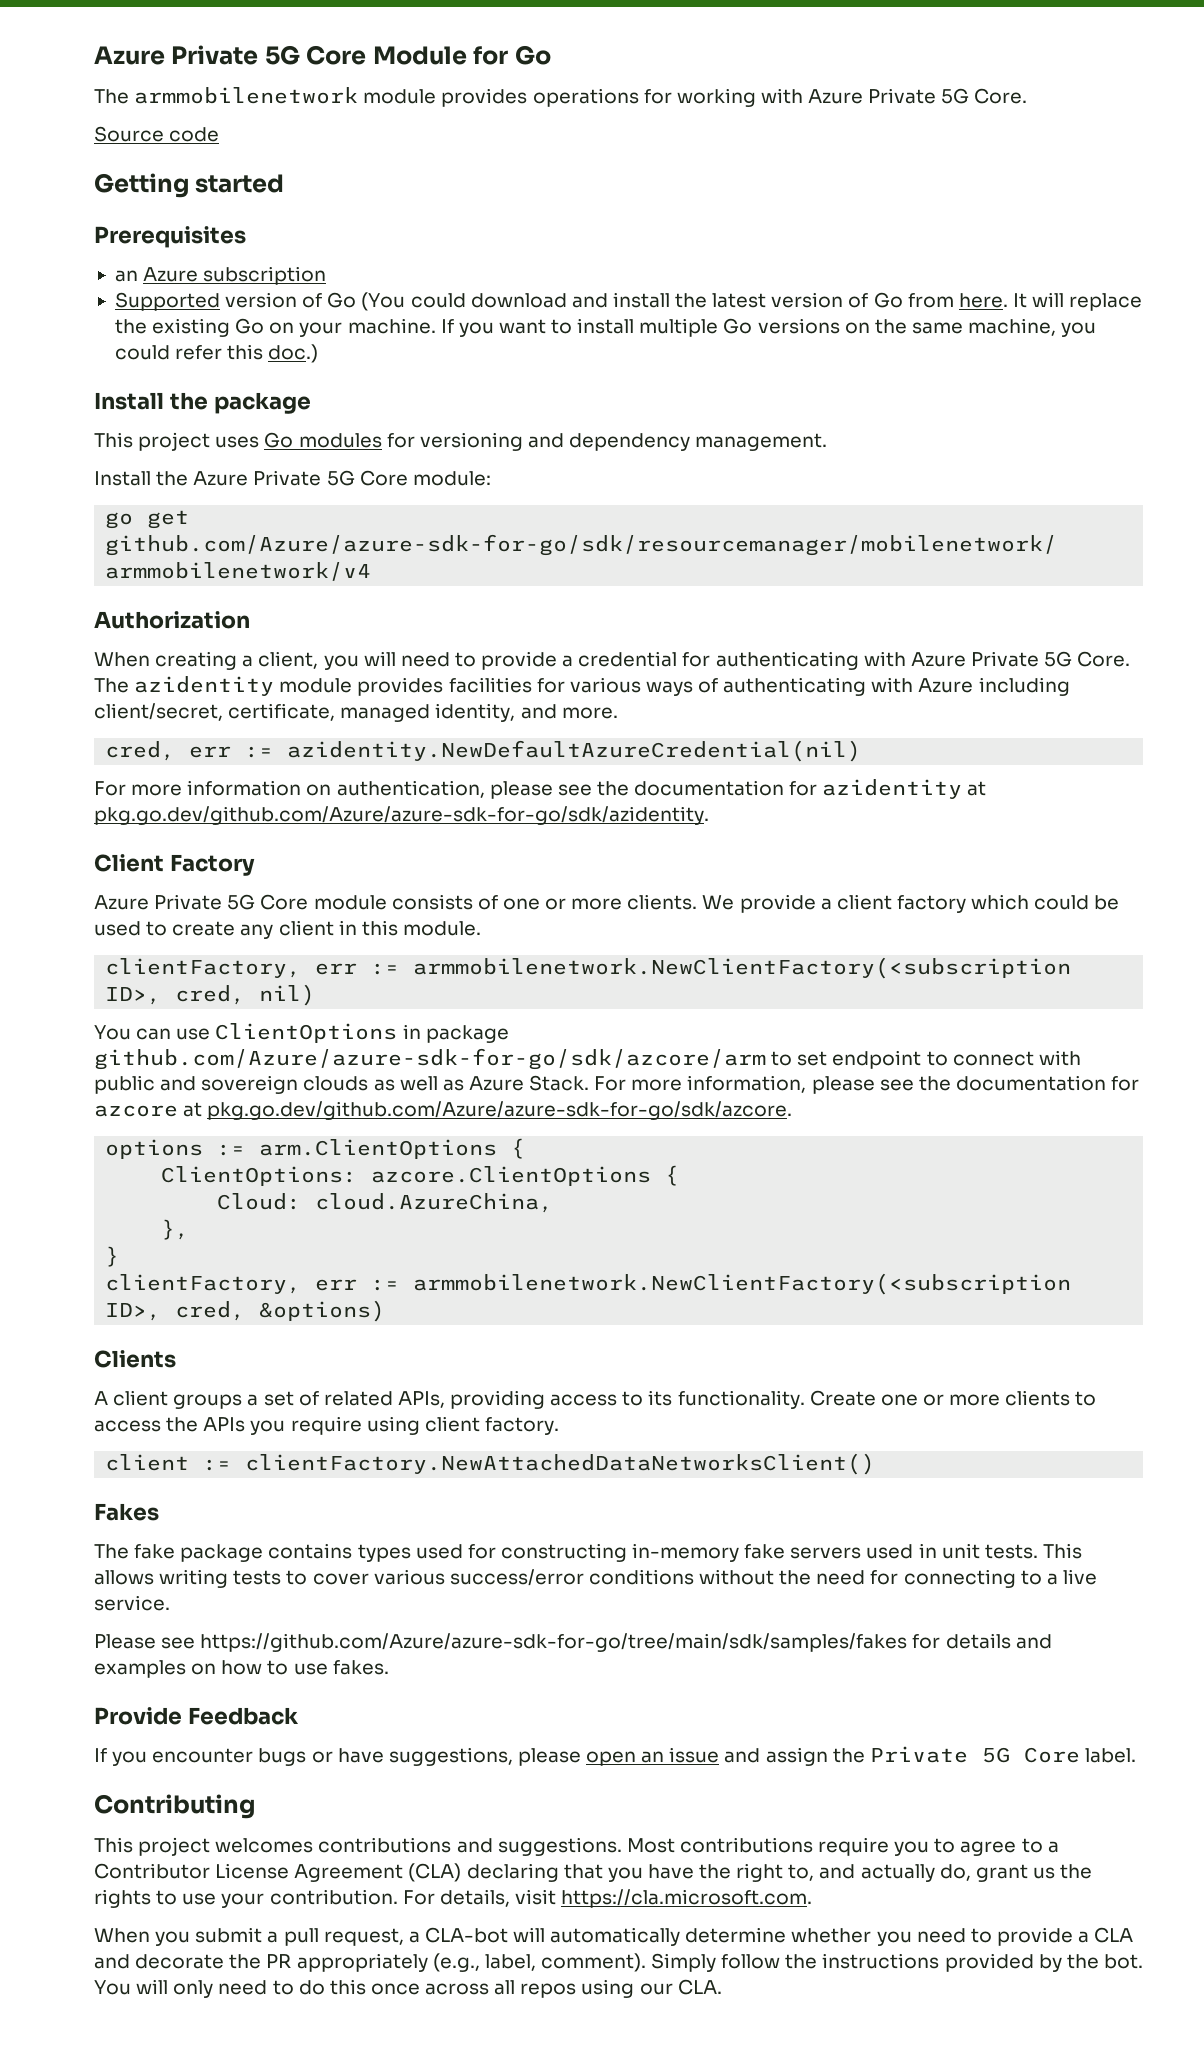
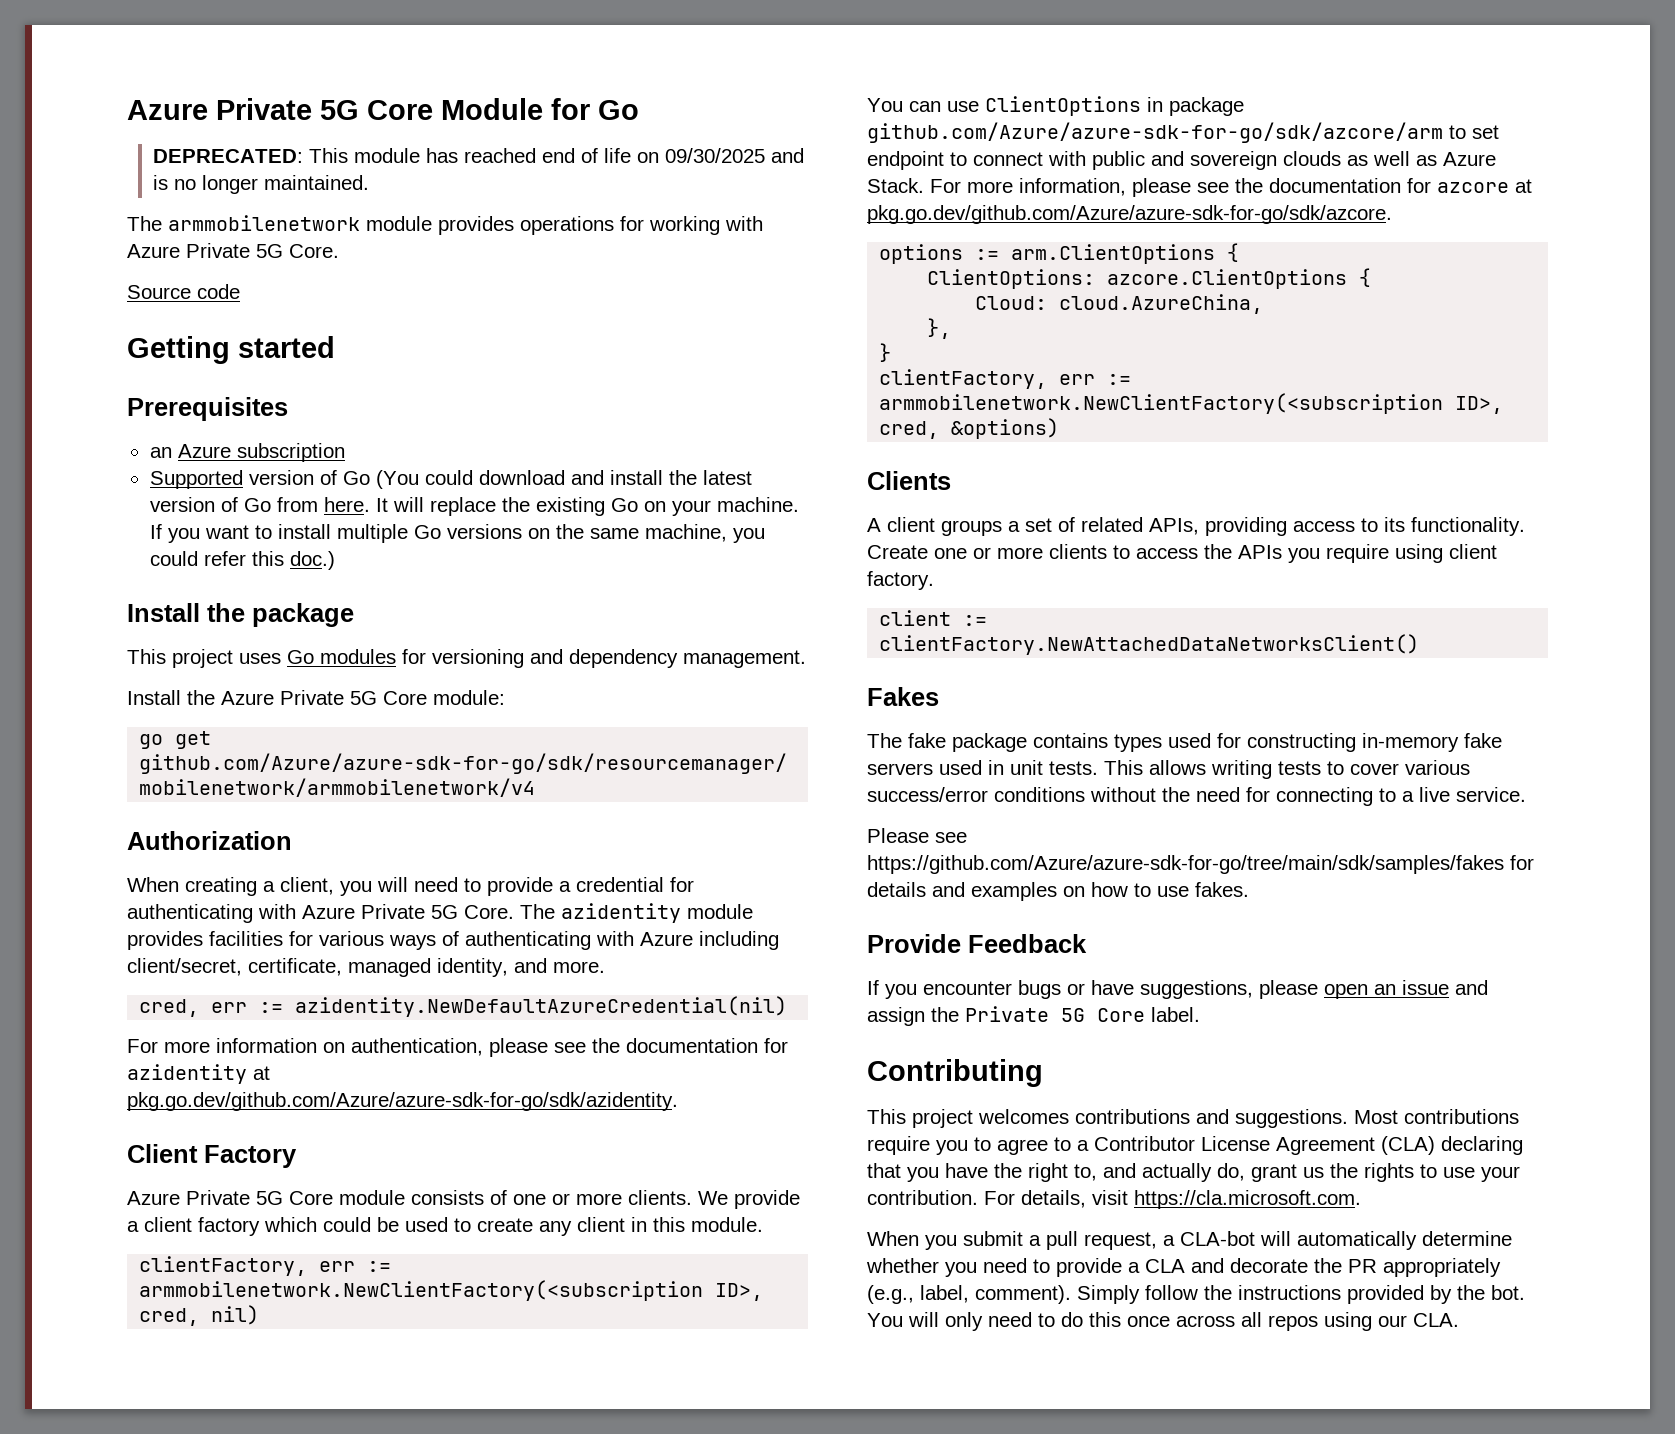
(551, 55) none -> [152,148,804,163] [152,175,369,194] // DEPRECATED: This module has reached end of life on 09/30/2025 and is no longer maintained.

